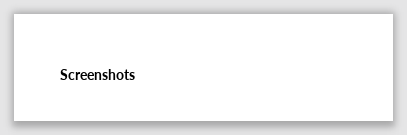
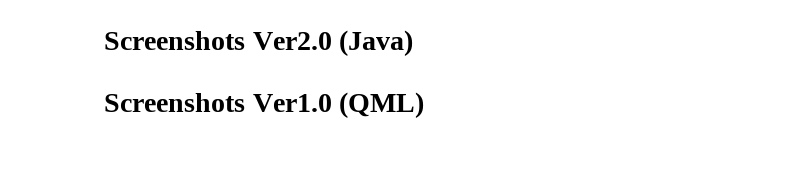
[60,69,135,80] Screenshots -> [104,30,414,56] [104,92,425,118] Screenshots Ver2.0 (Java) // Screenshots Ver1.0 (QML)

